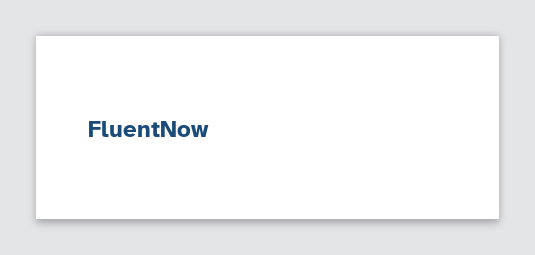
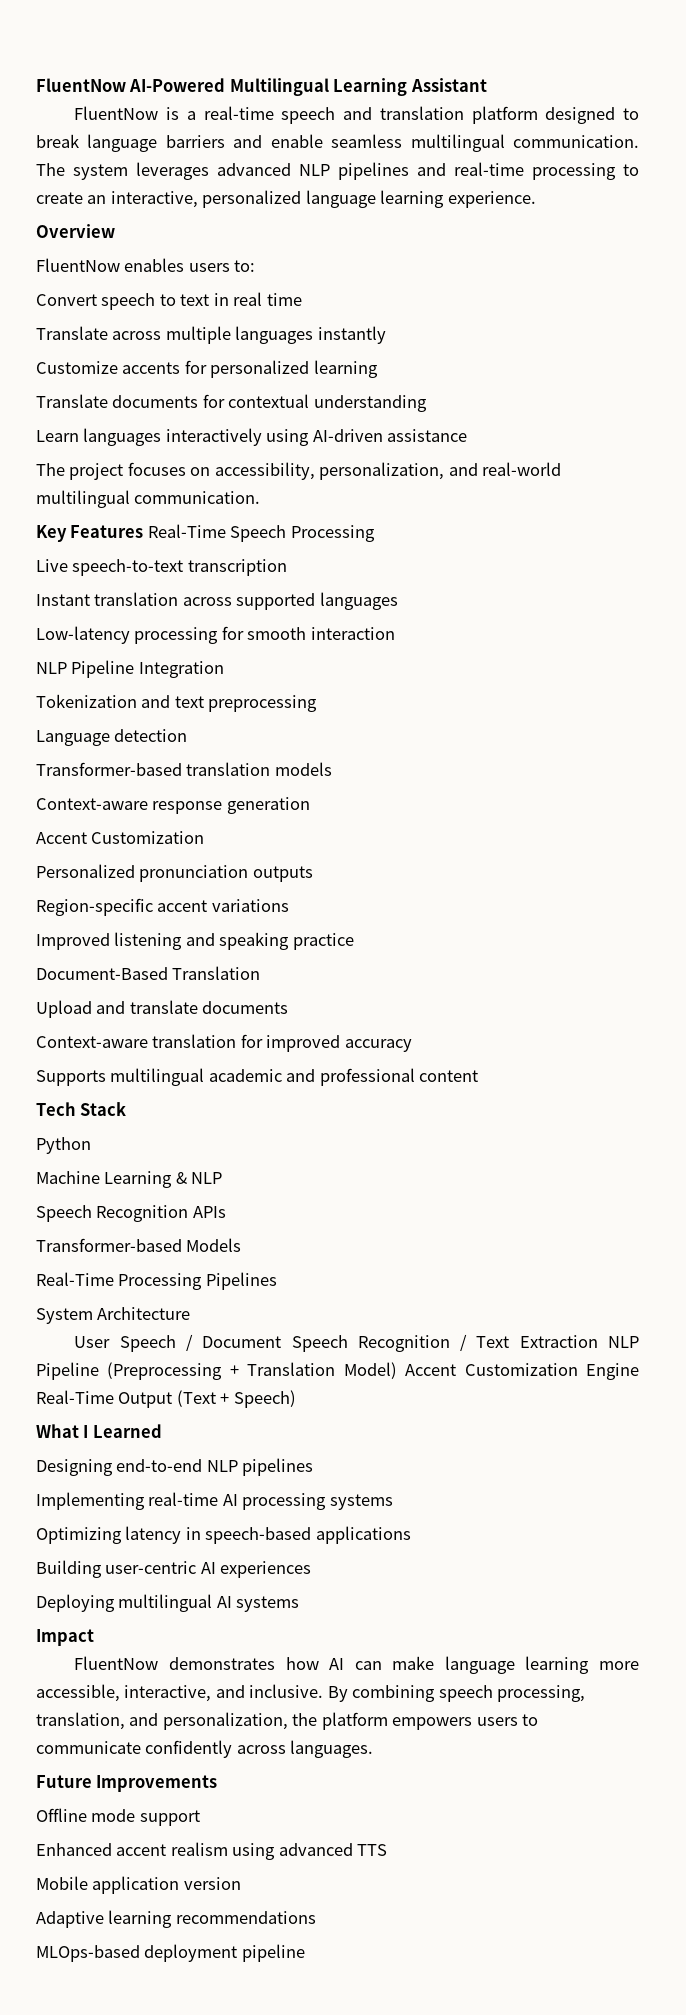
[88,121,209,137] FluentNow -> [36,78,487,96] [74,106,639,124] [36,134,640,152] [36,162,639,180] [36,190,536,208] [36,224,115,238] [36,258,256,272] [36,292,302,310] [36,326,386,344] [36,360,378,378] [36,394,427,412] [36,428,468,446] [36,462,562,480] [36,490,261,508] [36,524,375,542] [36,559,287,576] [36,592,398,610] [36,626,395,644] [36,660,224,678] [36,694,318,712] [36,729,188,746] [36,762,332,776] [36,797,310,814] [36,831,205,844] [36,864,313,882] [36,898,289,916] [36,932,354,950] [36,966,261,980] [36,1000,289,1018] [36,1034,412,1052] [36,1068,479,1086] [36,1102,127,1116] [36,1137,91,1154] [36,1171,223,1188] [36,1205,226,1222] [36,1238,242,1252] [36,1272,277,1290] [36,1307,191,1324] [74,1334,639,1352] [36,1362,640,1380] [36,1390,296,1408] [36,1424,162,1438] [36,1458,314,1476] [36,1492,393,1510] [36,1526,411,1544] [36,1560,312,1578] [36,1594,300,1612] [36,1629,94,1646] [74,1656,639,1674] [36,1684,586,1702] [36,1712,539,1730] [36,1740,374,1758] [36,1775,218,1792] [36,1808,200,1826] [36,1842,388,1860] [36,1876,241,1894] [36,1910,316,1928] [36,1944,305,1962] FluentNow AI-Powered Multilingual Learning Assistant // FluentNow is a real-time speech and translation platform designed to break language barriers and enable seamless multilingual communication. The system leverages advanced NLP pipelines and real-time processing to create an interactive, personalized language learning experience. // Overview // FluentNow enables users to: // Convert speech to text in real time // Translate across multiple languages instantly // Customize accents for personalized learning // Translate documents for contextual understanding // Learn languages interactively using AI-driven assistance // The project focuses on accessibility, personalization, and real-world multilingual communication. // Key Features Real-Time Speech Processing // Live speech-to-text transcription // Instant translation across supported languages // Low-latency processing for smooth interaction // NLP Pipeline Integration // Tokenization and text preprocessing // Language detection // Transformer-based translation models // Context-aware response generation // Accent Customization // Personalized pronunciation outputs // Region-specific accent variations // Improved listening and speaking practice // Document-Based Translation // Upload and translate documents // Context-aware translation for improved accuracy // Supports multilingual academic and professional content // Tech Stack // Python // Machine Learning & NLP // Speech Recognition APIs // Transformer-based Models // Real-Time Processing Pipelines // System Architecture // User Speech / Document Speech Recognition / Text Extraction NLP Pipeline (Preprocessing + Translation Model) Accent Customization Engine Real-Time Output (Text + Speech) // What I Learned // Designing end-to-end NLP pipelines // Implementing real-time AI processing systems // Optimizing latency in speech-based applications // Building user-centric AI experiences // Deploying multilingual AI systems // Impact // FluentNow demonstrates how AI can make language learning more accessible, interactive, and inclusive. By combining speech processing, translation, and personalization, the platform empowers users to communicate confidently across languages. // Future Improvements // Offline mode support // Enhanced accent realism using advanced TTS // Mobile application version // Adaptive learning recommendations // MLOps-based deployment pipeline

